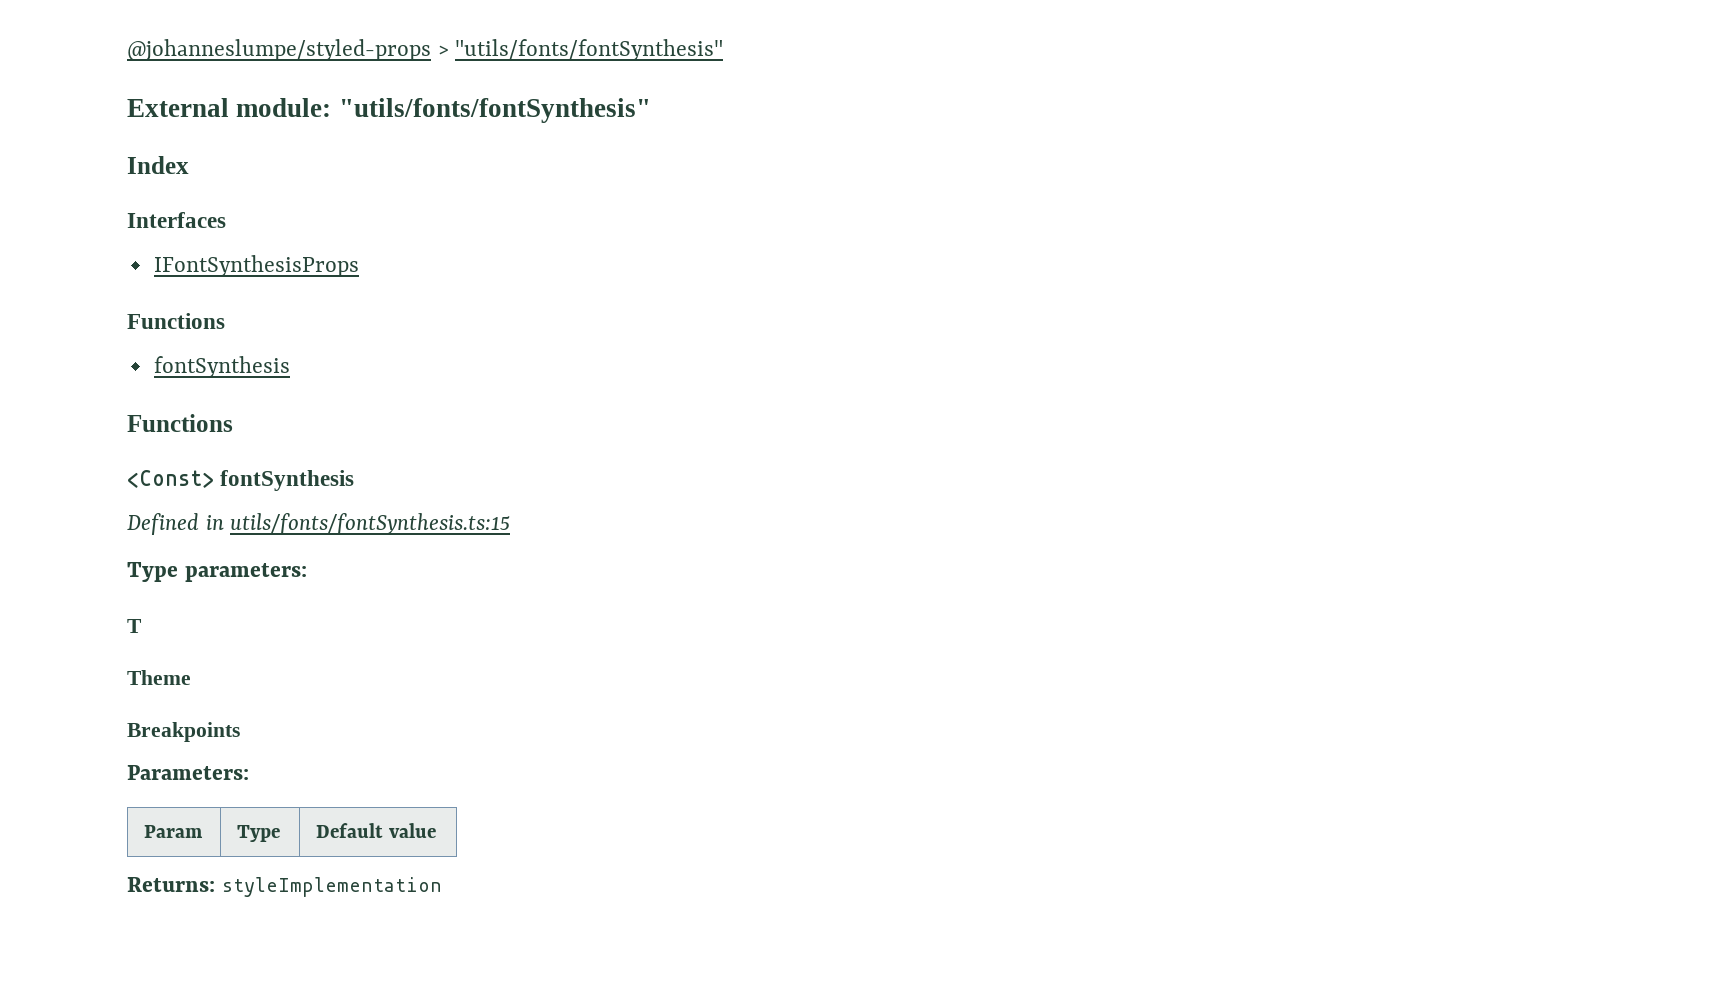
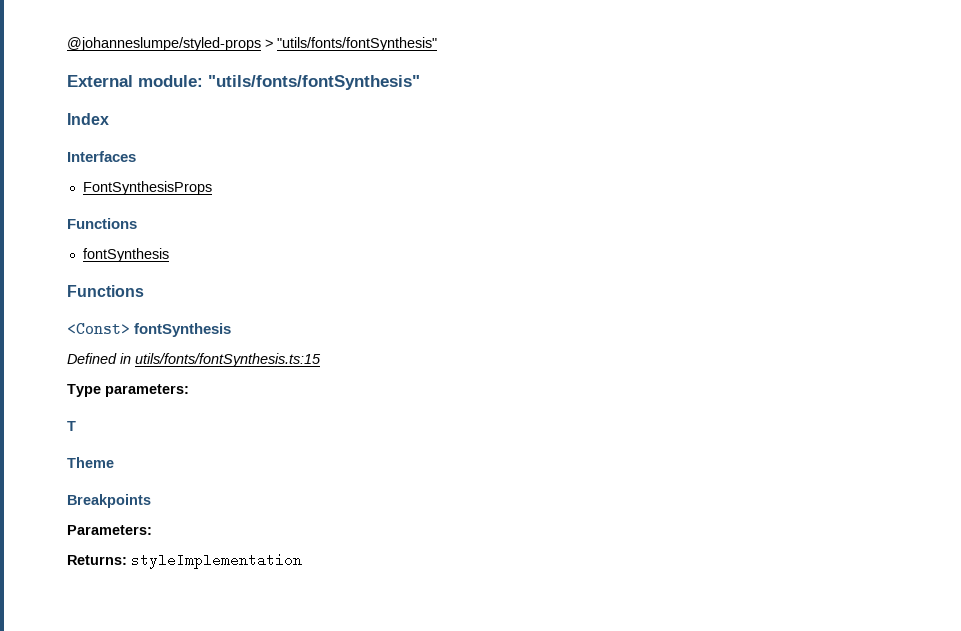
[153,255,359,277] IFontSynthesisProps -> [82,181,212,195] FontSynthesisProps
[144,825,204,838] [237,825,281,842] [316,823,437,838] // Param | Type | Default value -> (152, 530) none

